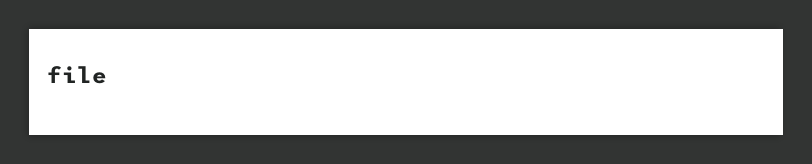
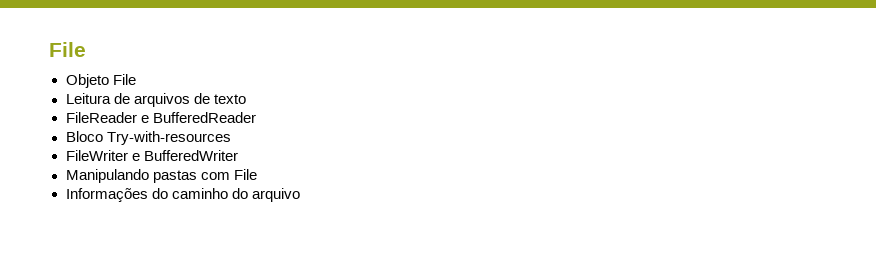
[47,66,107,84] file -> [49,42,86,57] [65,74,136,88] [65,93,246,107] [65,112,256,123] [65,131,231,145] [65,150,238,161] [65,169,257,183] [65,188,300,202] File // Objeto File // Leitura de arquivos de texto // FileReader e BufferedReader // Bloco Try-with-resources // FileWriter e BufferedWriter // Manipulando pastas com File // Informações do caminho do arquivo

